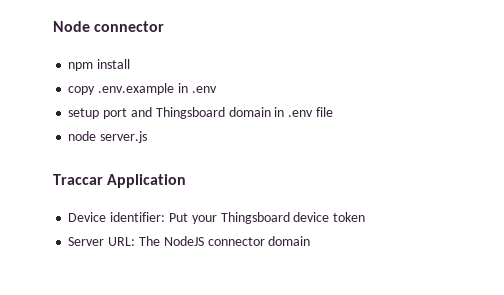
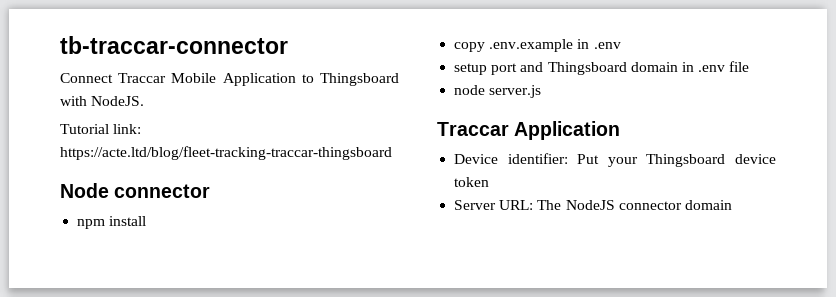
(53, 26) none -> [60,36,288,54] [60,73,399,86] [60,96,145,106] [60,124,142,134] [60,146,392,160] tb-traccar-connector // Connect Traccar Mobile Application to Thingsboard with NodeJS. // Tutorial link: https://acte.ltd/blog/fleet-tracking-traccar-thingsboard //

